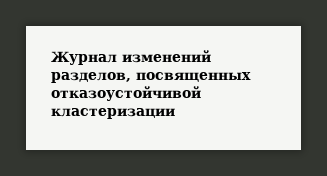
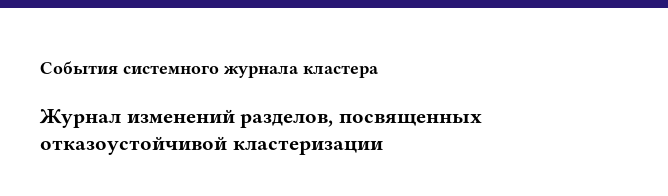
(51, 58) none -> [40,61,379,78] События системного журнала кластера //

